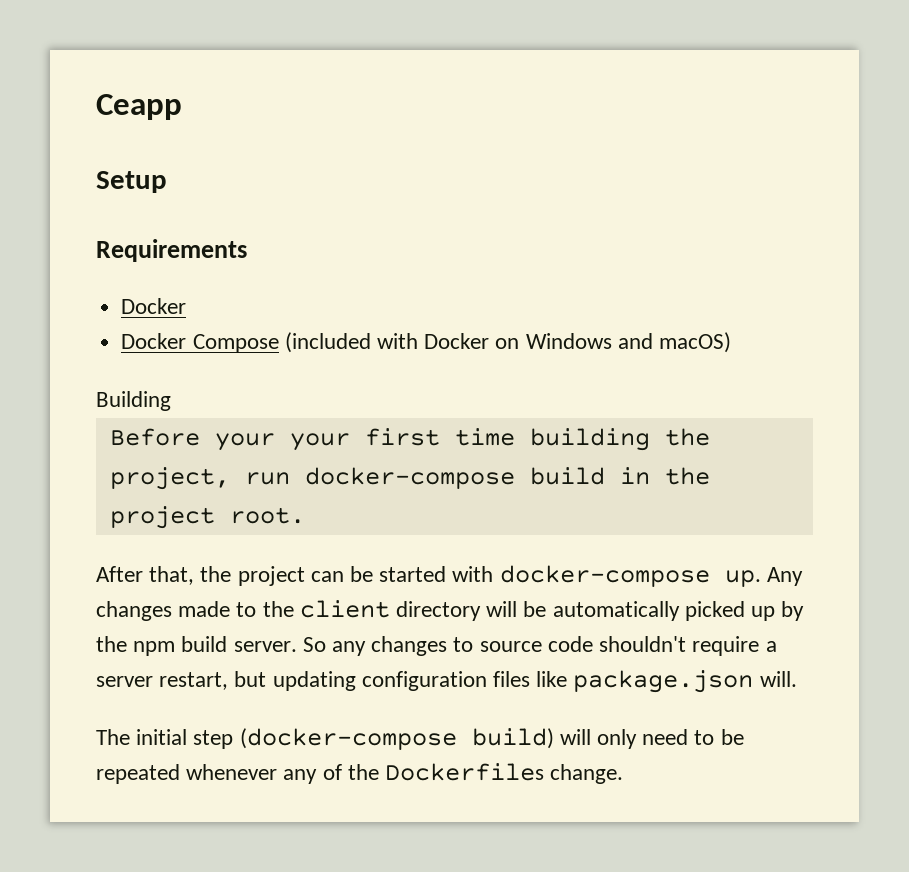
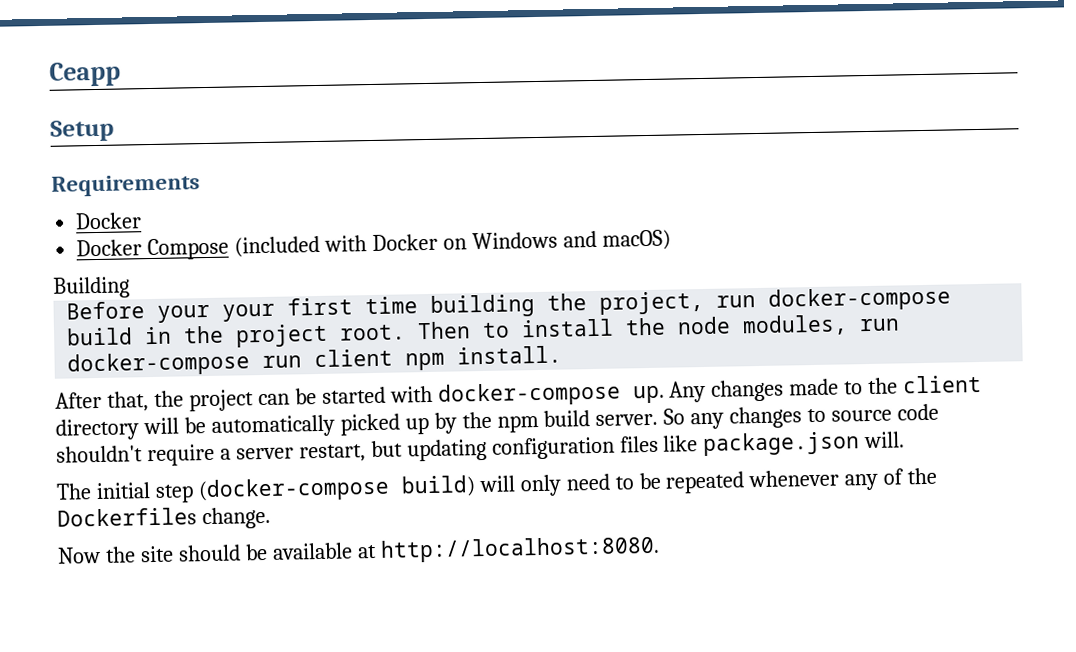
(305, 515) none -> [417,314,901,340] [67,345,563,377] Then to install the node modules, run docker-compose run client npm install.
(624, 774) none -> [57,535,660,564] // Now the site should be available at http://localhost:8080.

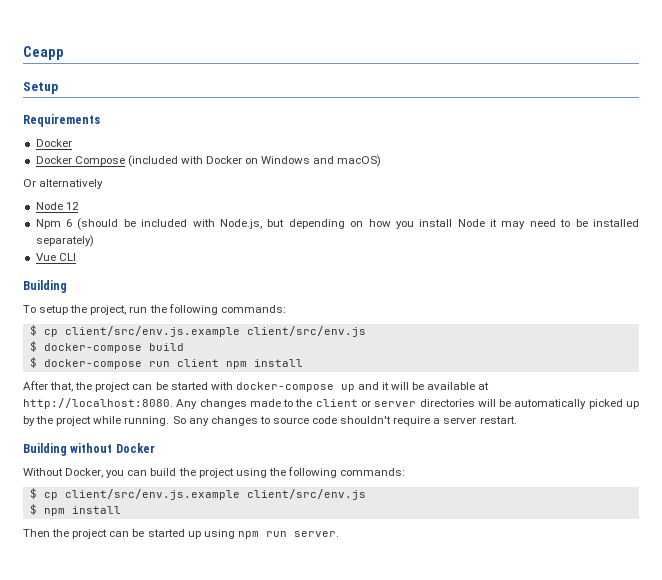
[53,276,130,299] [66,286,952,323] [66,314,901,348] Building // Before your your first time building the project, run docker-compose build in the project root. Then to install the node modules, run -> [23,179,104,189] [35,202,79,210] [35,218,640,230] [35,235,94,247] [35,253,76,261] [23,280,67,293] [23,304,286,315] [29,325,366,337] [29,341,184,353] [29,357,37,368] Or alternatively // Node 12 // Npm 6 (should be included with Node.js, but depending on how you install Node it may need to be installed separately) // Vue CLI // Building // To setup the project, run the following commands: // $ cp client/src/env.js.example client/src/env.js // $ docker-compose build // $
[457,345,563,365] install. -> [253,359,303,367] install
[632,385,665,404] up. -> [340,382,490,392] [23,398,173,409] up and it will be available at http://localhost:8080.
[55,418,139,441] directory -> [360,399,475,407] or server directories
[496,410,659,433] npm build server. -> [56,416,170,426] project while running.
[298,431,906,463] [56,467,938,503] [57,506,271,530] [57,535,660,564] restart, but updating configuration files like package.json will. // The initial step (docker-compose build) will only need to be repeated whenever any of the Dockerfiles change. // Now the site should be available at http://localhost:8080. -> [479,416,517,424] [23,443,155,456] [23,467,406,478] [29,488,366,500] [29,504,121,516] [23,529,339,539] restart. // Building without Docker // Without Docker, you can build the project using the following commands: // $ cp client/src/env.js.example client/src/env.js // $ npm install // Then the project can be started up using npm run server.

